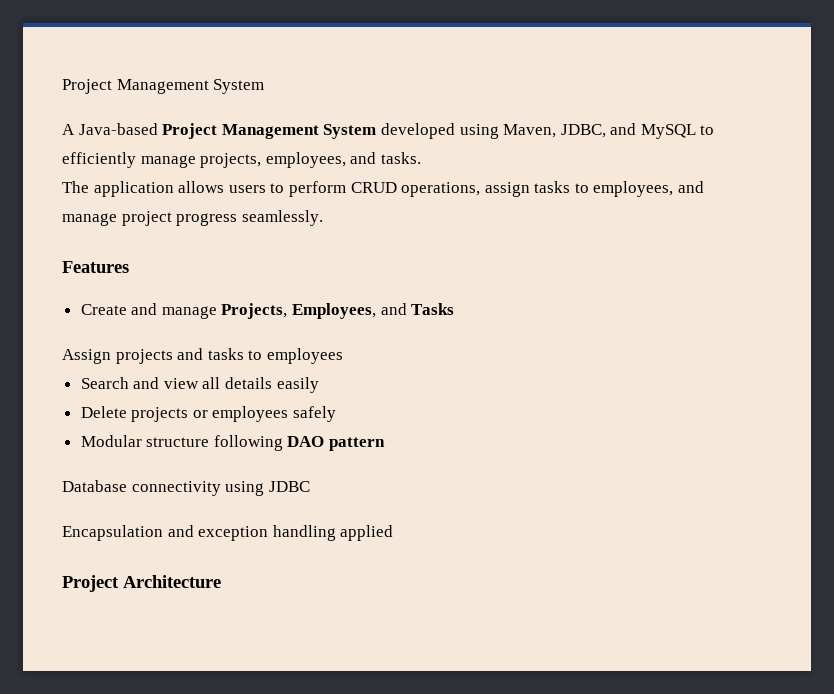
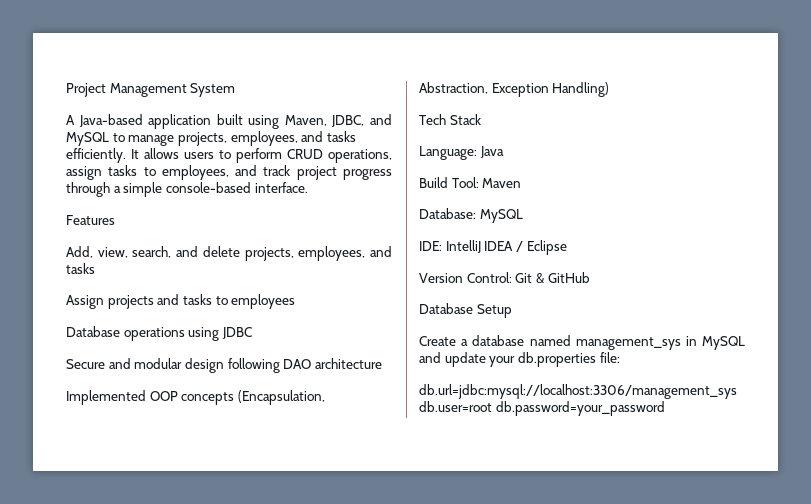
[162,123,455,139] Project Management System developed -> [148,114,243,129] application built
[62,152,136,168] efficiently -> (125, 137) none
[380,152,421,164] [62,181,174,197] tasks. // The application -> [326,131,356,142] [66,148,139,163] tasks efficiently. It
[62,213,117,226] manage -> [263,165,291,176] track
[241,210,323,226] [62,261,129,273] [80,303,455,319] seamlessly. // Features // Create and manage Projects, Employees, and Tasks -> [66,182,308,197] [66,215,115,225] [66,246,393,261] [66,263,95,274] through a simple console-based interface. // Features // Add, view, search, and delete projects, employees, and tasks
[80,377,319,393] [80,406,337,422] [80,435,386,451] [62,480,221,496] // Search and view all details easily // Delete projects or employees safely // Modular structure following DAO pattern // Database connectivity -> [66,326,185,341] // Database operations
[62,525,394,541] [62,575,221,592] Encapsulation and exception handling applied // Project Architecture -> [66,358,382,373] [66,390,325,405] [419,82,610,97] [419,114,481,125] [419,146,504,160] [419,177,522,188] [419,208,523,223] [419,240,567,255] [419,272,590,283] [419,303,512,318] [419,335,745,350] [419,352,620,367] [419,384,737,399] [419,401,665,416] Secure and modular design following DAO architecture // Implemented OOP concepts (Encapsulation, Abstraction, Exception Handling) // Tech Stack // Language: Java // Build Tool: Maven // Database: MySQL // IDE: IntelliJ IDEA / Eclipse // Version Control: Git & GitHub // Database Setup // Create a database named management_sys in MySQL and update your db.properties file: // db.url=jdbc:mysql://localhost:3306/management_sys db.user=root db.password=your_password

